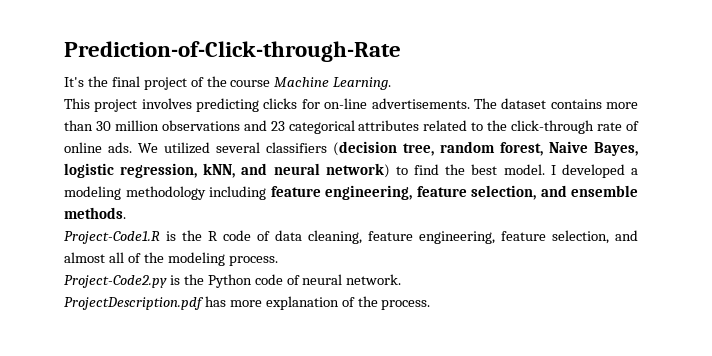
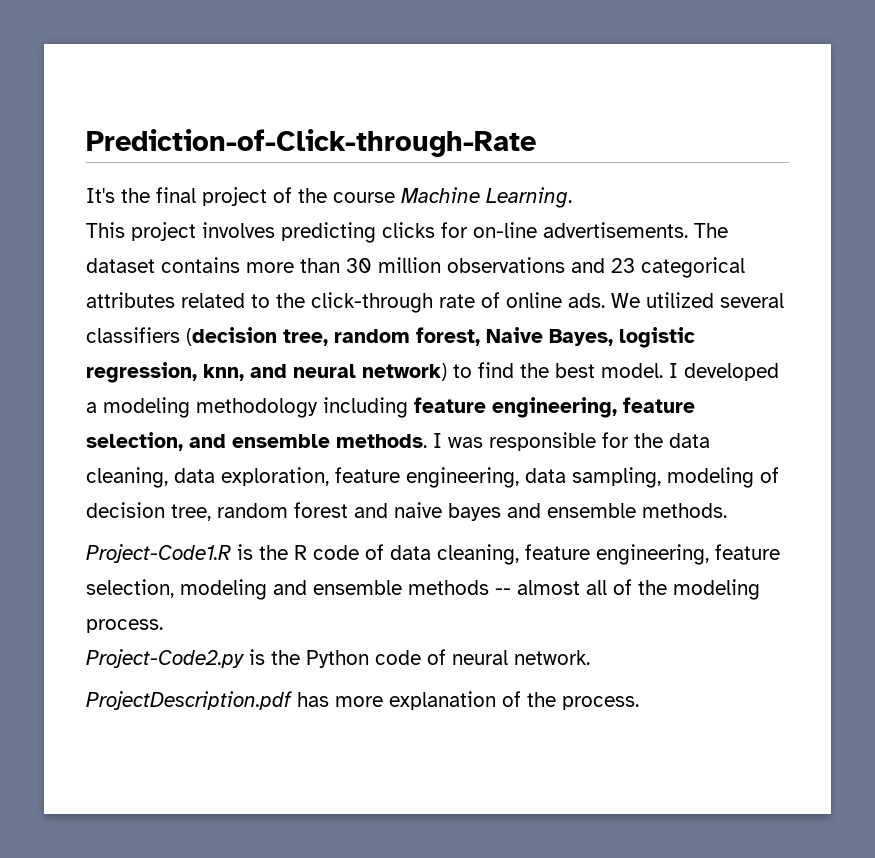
[203,163,236,178] kNN, -> [203,364,244,381] knn,
(126, 213) none -> [433,432,710,451] [86,467,779,488] [86,502,727,521] I was responsible for the data cleaning, data exploration, feature engineering, data sampling, modeling of decision tree, random forest and naive bayes and ensemble methods.
[615,230,638,241] and -> [180,579,511,600] modeling and ensemble methods --

